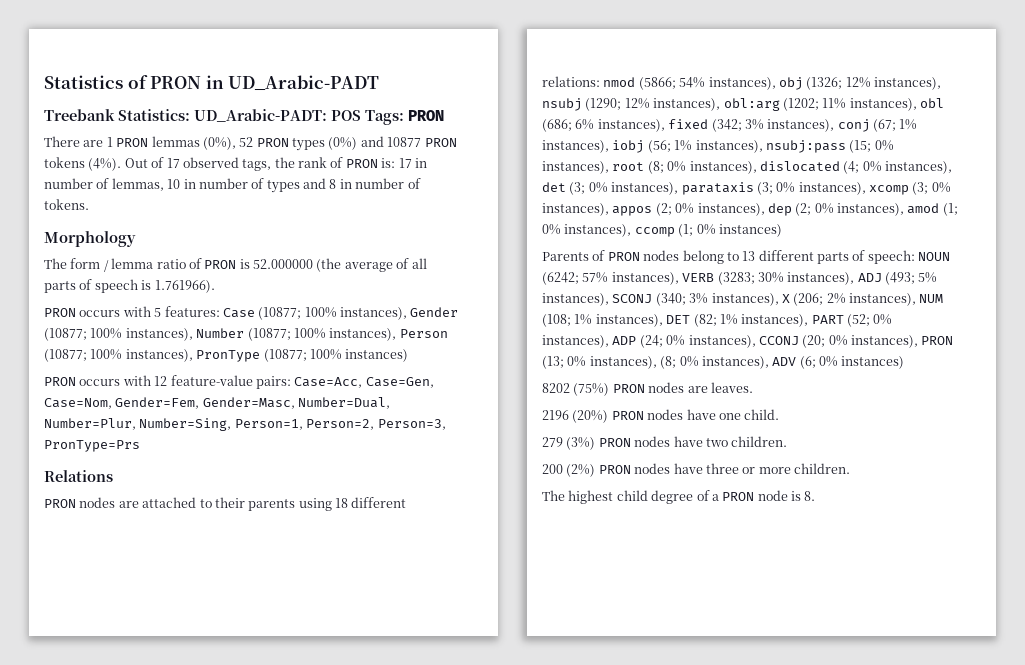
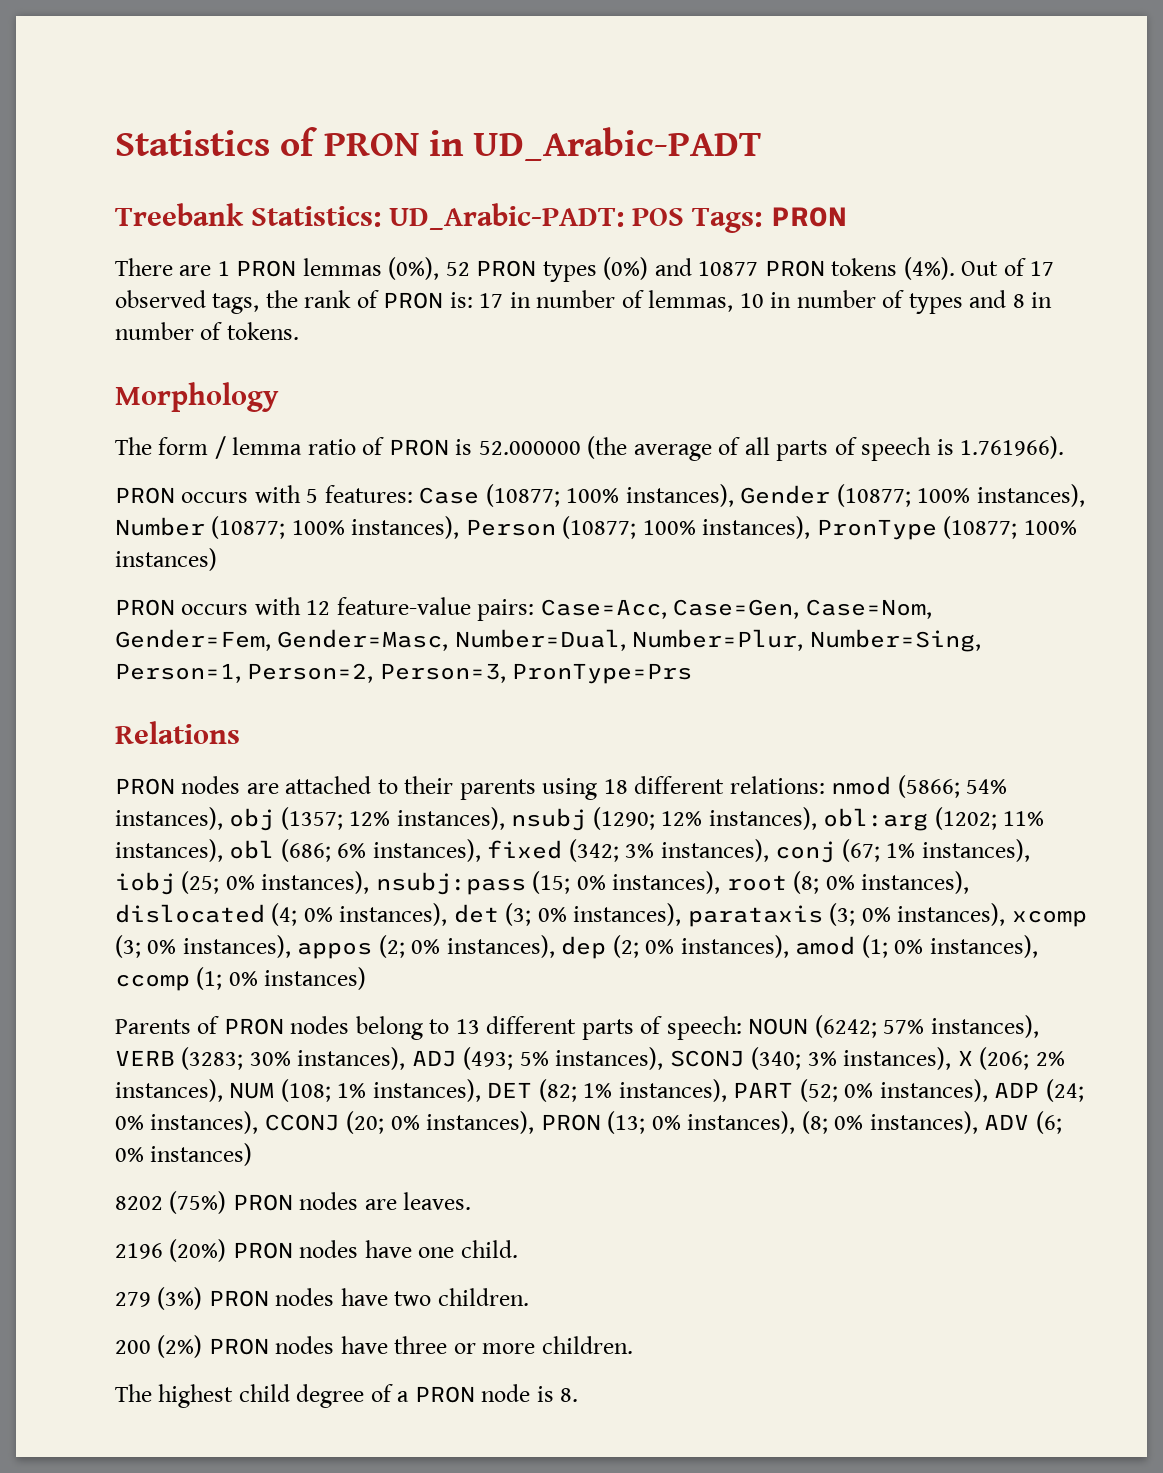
[806,77,843,90] (1326; -> [280,807,343,830] (1357;
[647,140,693,153] (56; 1% -> [181,871,255,894] (25; 0%

